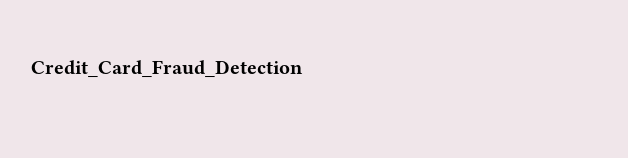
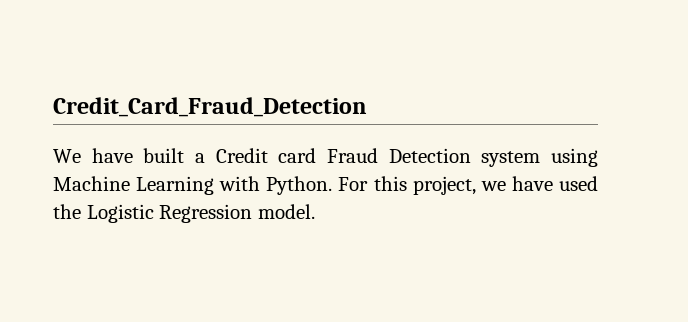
(303, 69) none -> [53,148,598,167] [53,176,599,195] [53,204,315,223] // We have built a Credit card Fraud Detection system using Machine Learning with Python. For this project, we have used the Logistic Regression model.

